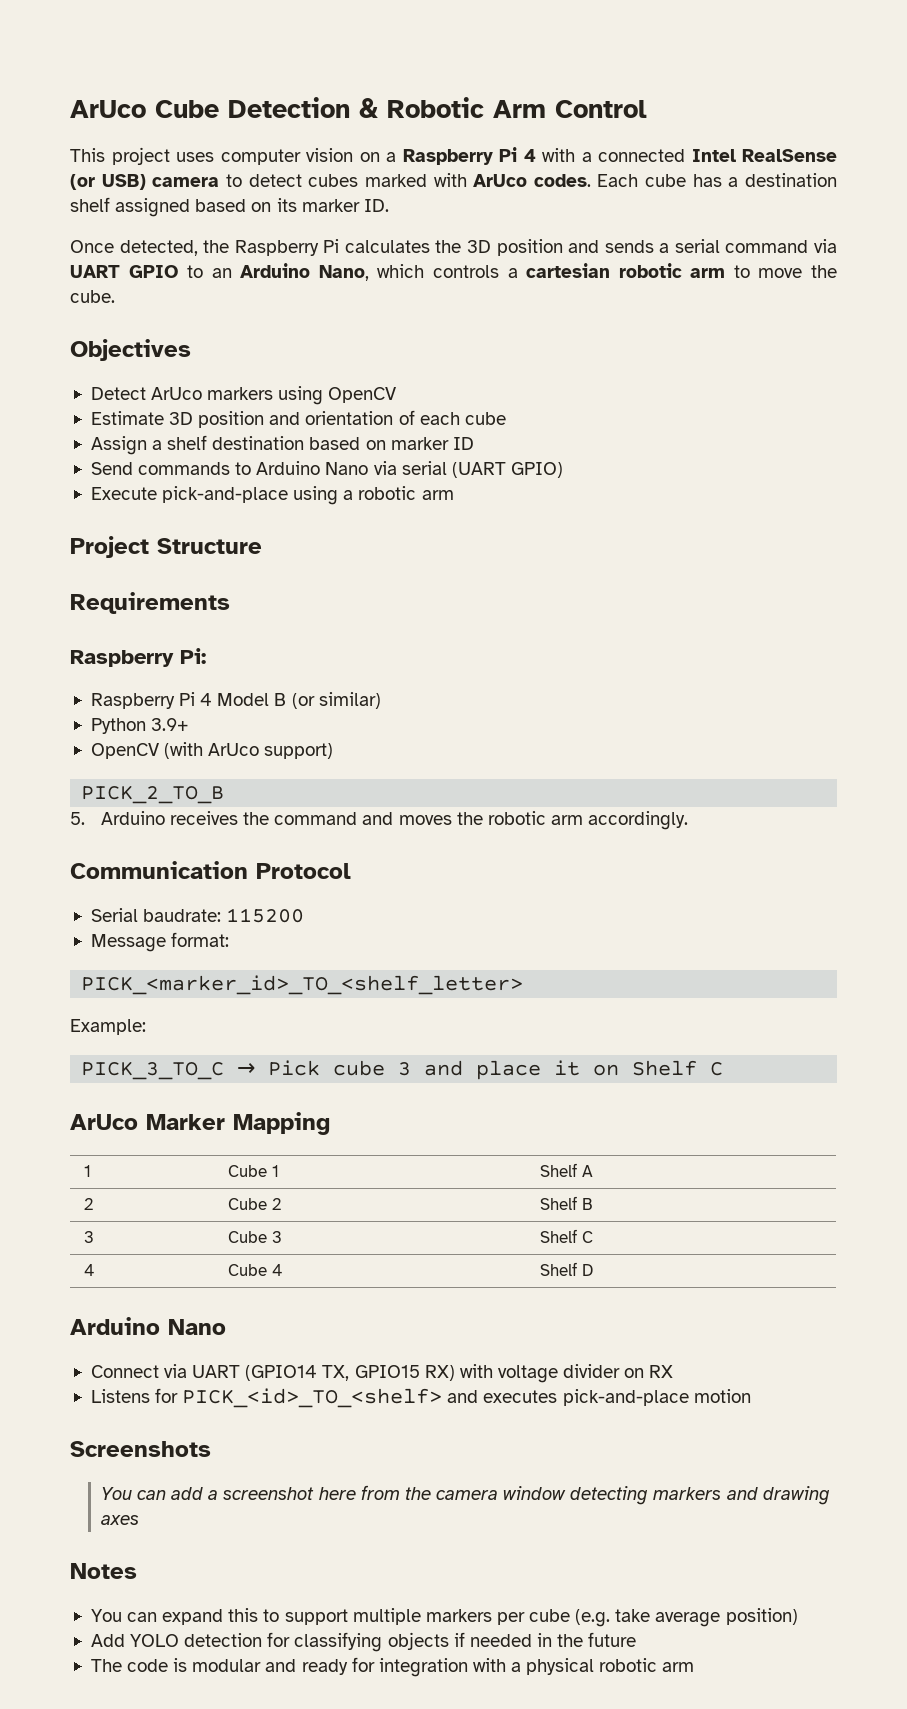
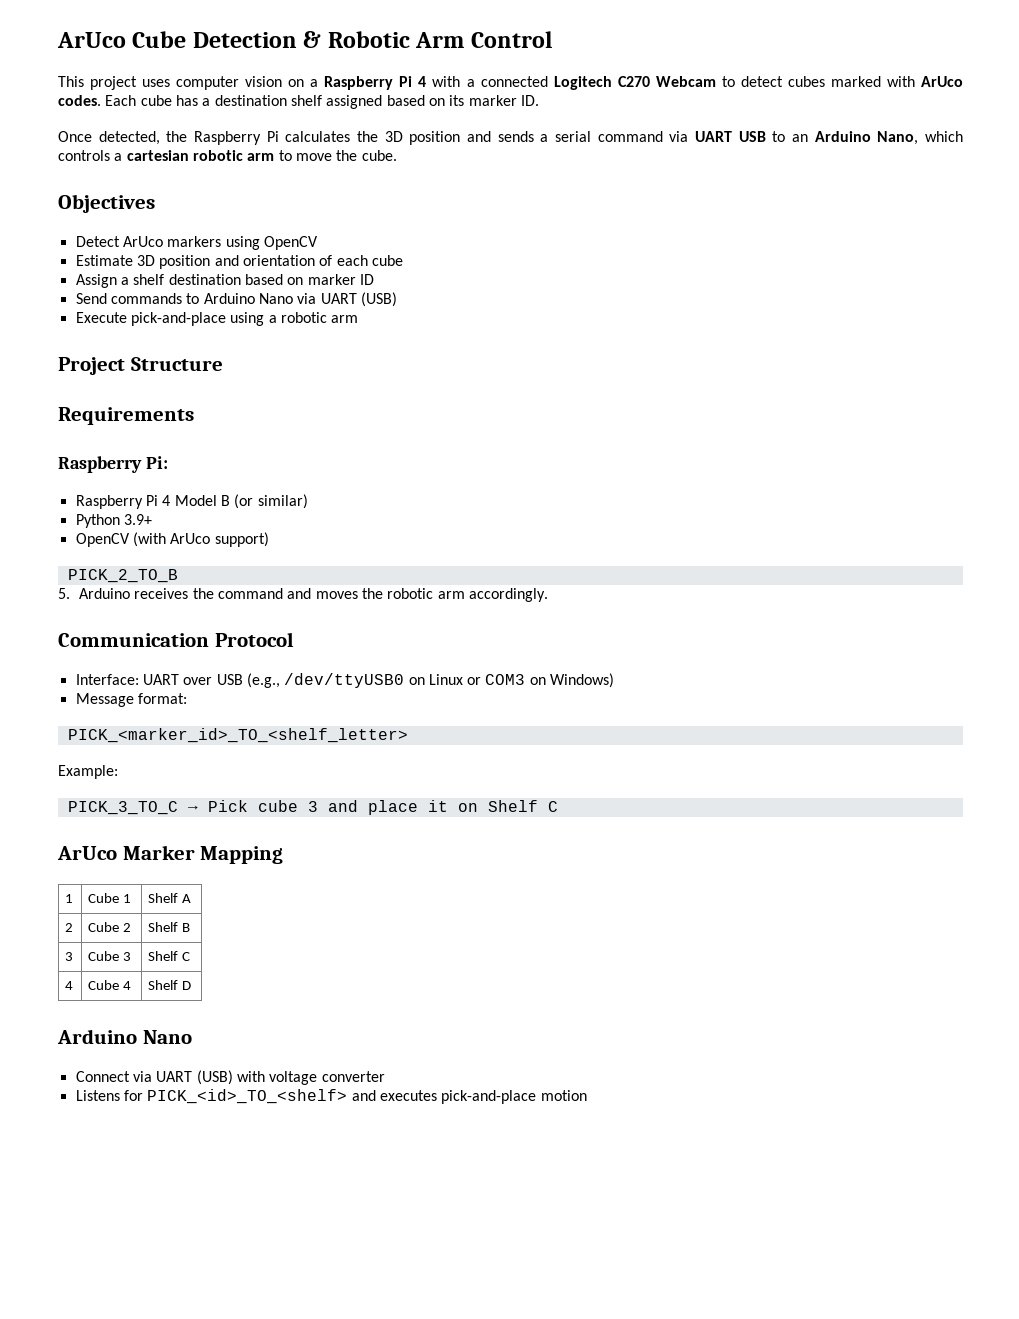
[691,149,837,162] [70,174,220,190] Intel RealSense (or USB) camera -> [553,76,716,90] Logitech C270 Webcam
[128,265,179,278] GPIO -> [738,131,766,142] USB
[401,461,563,478] serial (UART GPIO) -> [320,292,397,307] UART (USB)
[90,908,305,923] Serial baudrate: 115200 -> [75,673,615,688] Interface: UART over USB (e.g., /dev/ttyUSB0 on Linux or COM3 on Windows)
[245,1364,674,1383] (GPIO14 TX, GPIO15 RX) with voltage divider on RX -> [196,1070,385,1085] (USB) with voltage converter
[70,1441,211,1457] [100,1485,830,1505] [100,1515,139,1525] [70,1563,137,1579] [90,1608,798,1627] [90,1632,637,1652] [90,1657,695,1677] // Screenshots // You can add a screenshot here from the camera window detecting markers and drawing axes // Notes // You can expand this to support multiple markers per cube (e.g. take average position) // Add YOLO detection for classifying objects if needed in the future // The code is modular and ready for integration with a physical robotic arm -> (587, 1095) none

